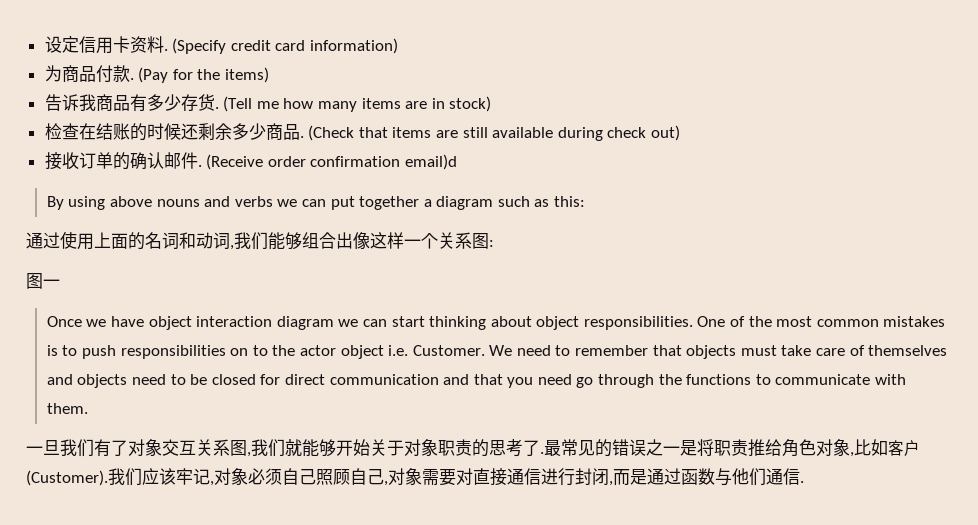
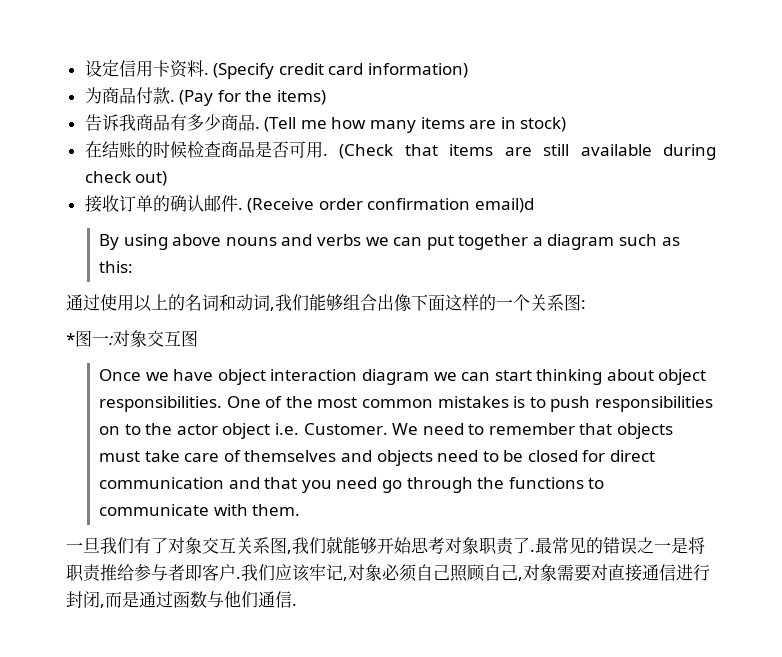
[180,94,215,111] 存货 -> [220,114,255,131] 商品
[44,123,79,140] 检查 -> (567, 124) none
[180,123,300,141] 还剩余多少商品 -> [186,141,323,158] 检查商品是否可用
[94,232,128,249] 上面 -> [134,294,168,312] 以上
[370,232,404,249] 这样 -> [411,294,496,311] 下面这样的
(494, 243) none -> [66,333,75,345] *
(60, 283) none -> [109,330,198,347] :对象交互图
[370,439,404,456] 关于 -> [411,537,445,554] 思考
[472,439,523,457] 的思考 -> (514, 546) none
[782,439,920,457] [26,470,108,486] 角色对象,比如客户(Customer). -> [134,564,241,581] 参与者即客户.

